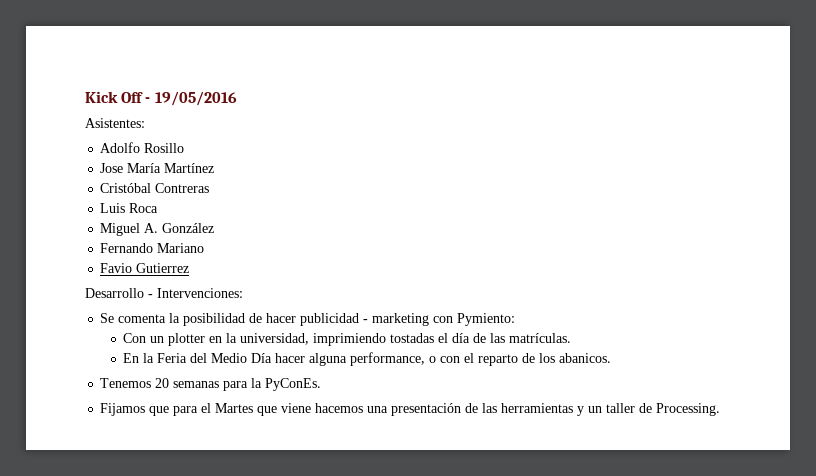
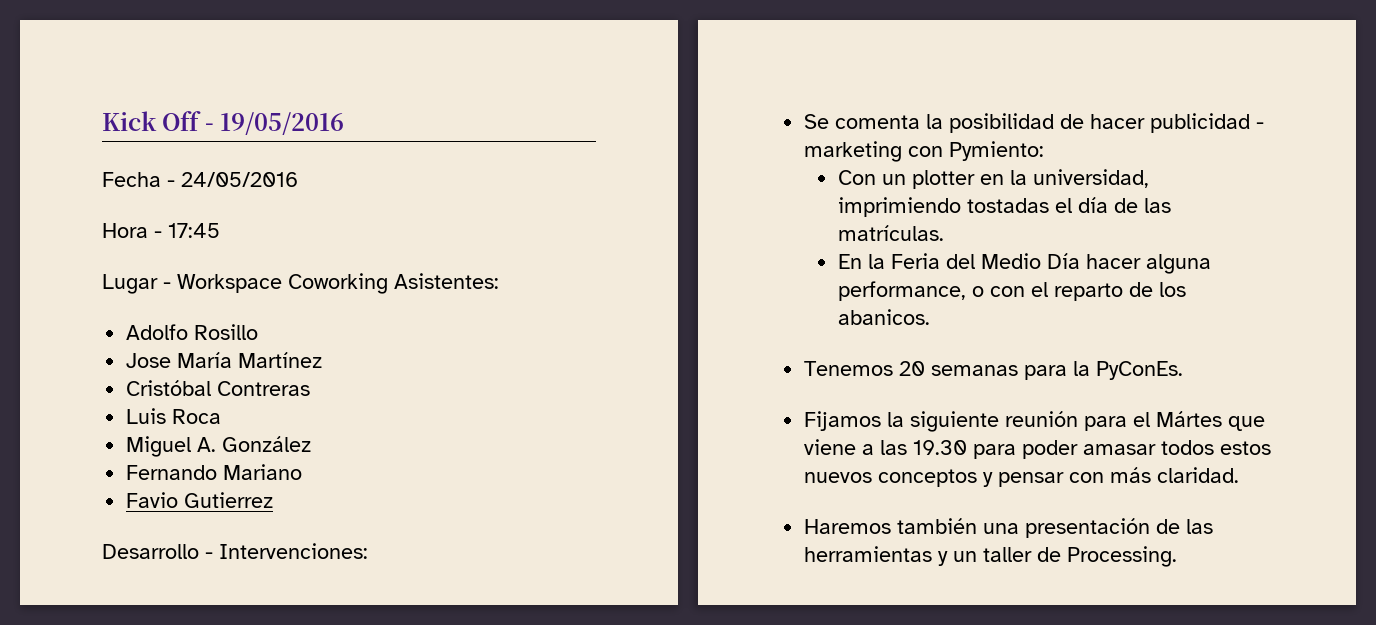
(237, 98) none -> [102,172,298,187] [102,223,220,238] [102,273,388,294] Fecha - 24/05/2016 // Hora - 17:45 // Lugar - Workspace Coworking
[149,406,170,416] que -> [887,411,1079,432] la siguiente reunión
[215,403,254,413] Martes -> [1156,411,1223,427] Mártes
[315,403,364,413] hacemos -> [862,440,1272,459] [804,467,1240,487] [804,518,978,534] a las 19.30 para poder amasar todos estos nuevos conceptos y pensar con más claridad. // Haremos también

